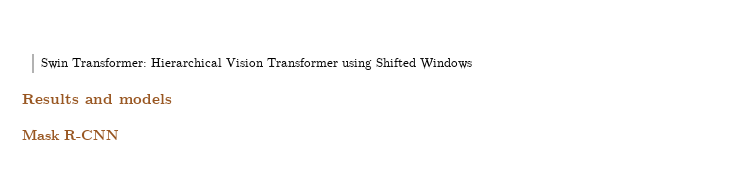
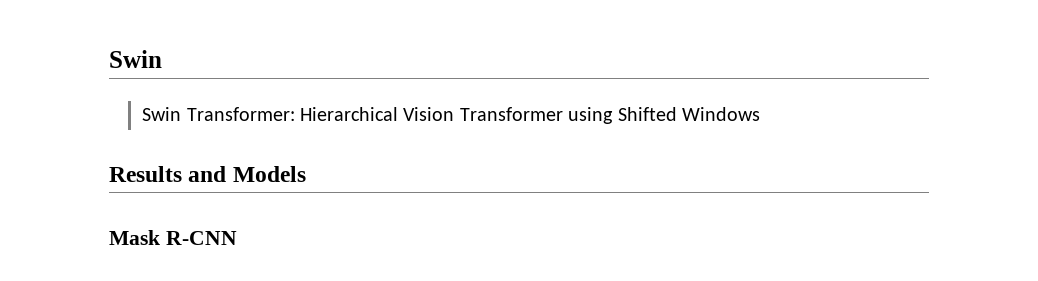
[41,58,69,69] Swin -> [109,50,162,68] [142,107,182,121] Swin // Swin
[119,94,172,104] models -> [232,166,306,182] Models

